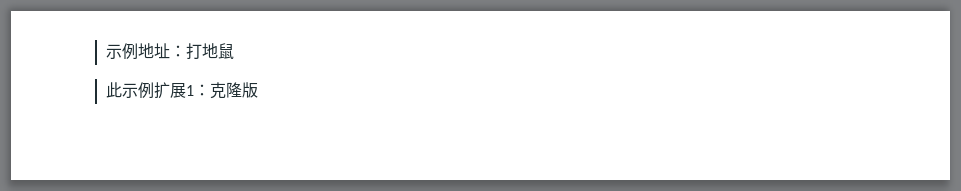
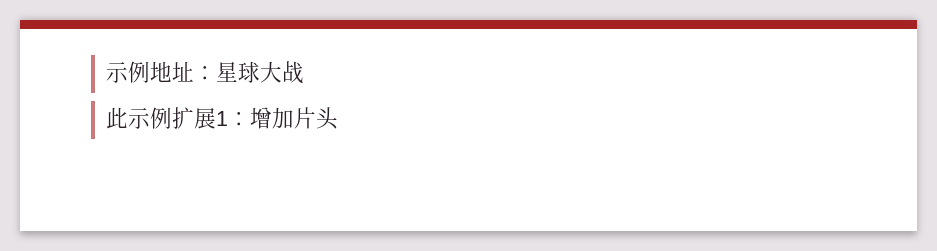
[185,43,234,59] 打地鼠 -> [216,61,305,84] 星球大战
[209,82,258,99] 克隆版 -> [250,107,339,130] 增加片头

